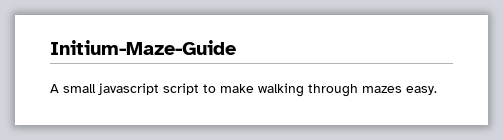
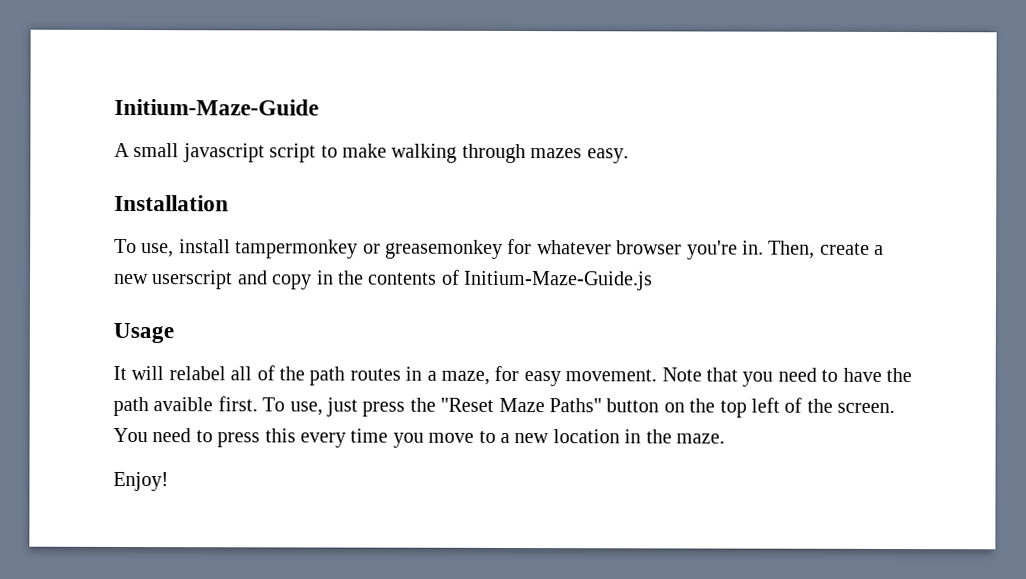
(437, 90) none -> [114,194,229,212] [114,238,885,260] [114,269,654,291] [113,322,174,344] [113,365,912,387] [113,396,896,418] [113,427,725,448] [113,471,169,492] // Installation // To use, install tampermonkey or greasemonkey for whatever browser you're in. Then, create a new userscript and copy in the contents of Initium-Maze-Guide.js // Usage // It will relabel all of the path routes in a maze, for easy movement. Note that you need to have the path avaible first. To use, just press the "Reset Maze Paths" button on the top left of the screen. You need to press this every time you move to a new location in the maze. // Enjoy!

